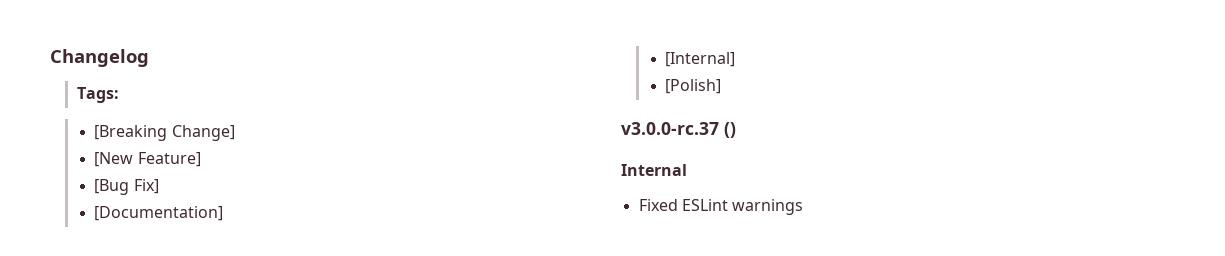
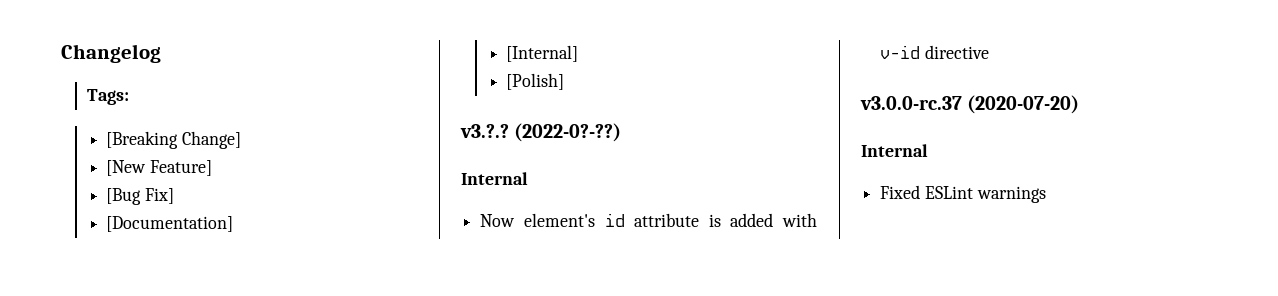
(722, 86) none -> [460,123,622,142] [461,172,528,185] [480,213,817,227] [880,45,989,59] // v3.?.? (2022-0?-??) // Internal // Now element's id attribute is added with v-id directive
[724,122,736,138] () -> [967,95,1080,114] (2020-07-20)

